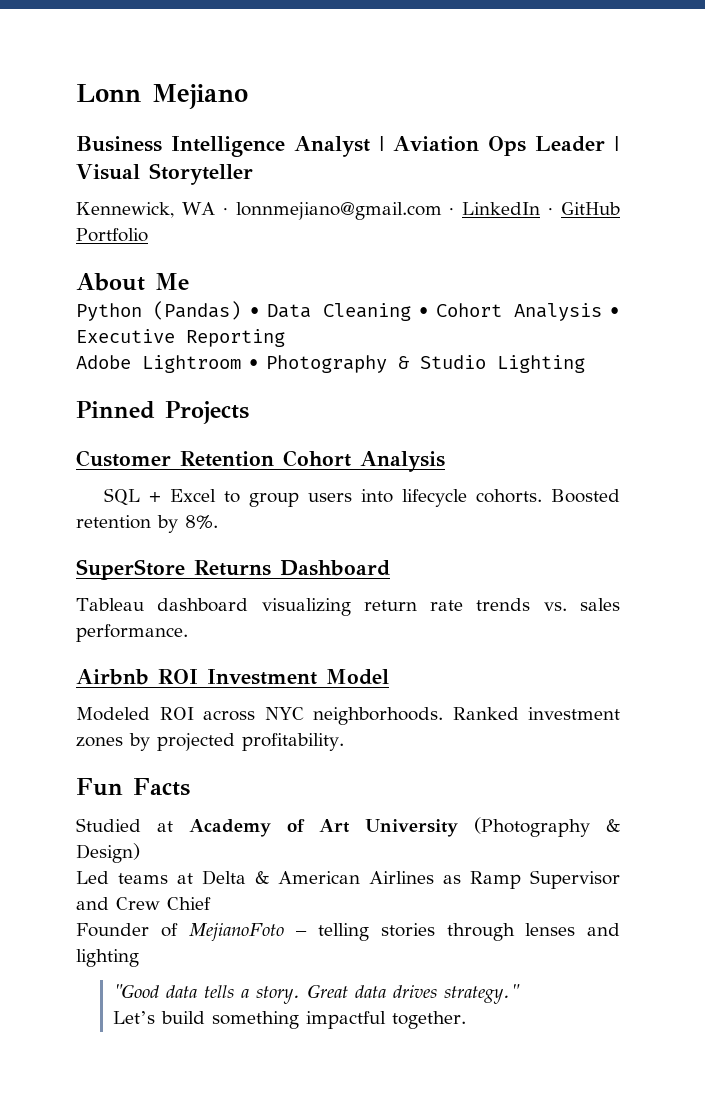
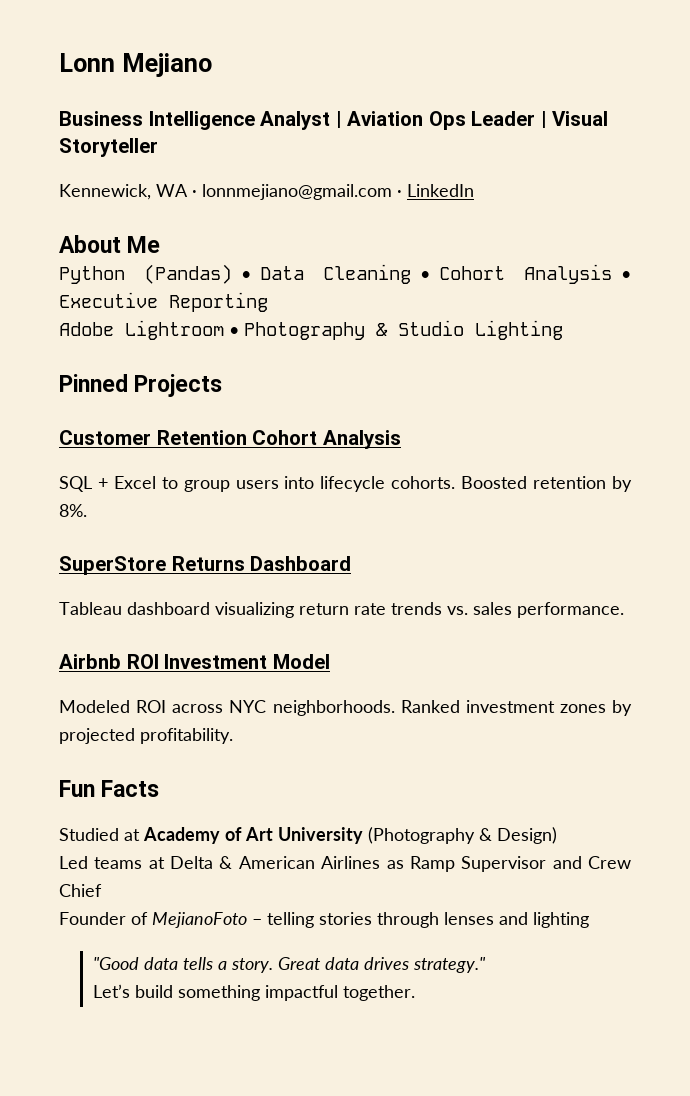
[548,202,621,215] [76,228,148,242] · GitHub Portfolio -> (474, 190) none

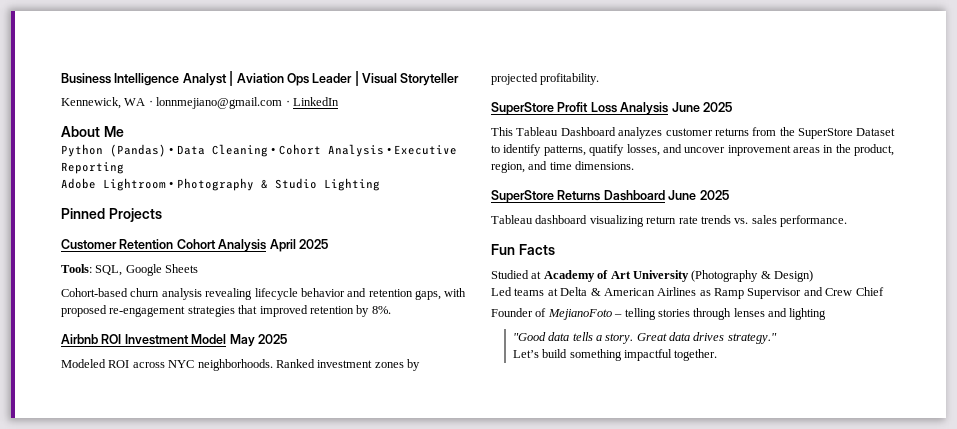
[59,53,212,77] Lonn Mejiano // -> (61, 78) none
[59,476,633,492] [59,504,87,517] [59,556,352,575] [59,602,624,618] // SQL + Excel to group users into lifecycle cohorts. Boosted retention by 8%. // SuperStore Returns Dashboard // Tableau dashboard visualizing return rate trends vs. sales performance. -> [269,239,328,252] [61,264,199,276] [61,288,467,300] [61,305,391,317] April 2025 // Tools: SQL, Google Sheets // Cohort-based churn analysis revealing lifecycle behavior and retention gaps, with proposed re-engagement strategies that improved retention by 8%.
(330, 661) none -> [229,334,287,347] May 2025
(233, 736) none -> [491,102,732,115] [491,127,896,139] [491,144,895,156] [491,161,635,173] [491,190,729,203] [491,215,847,227] // SuperStore Profit Loss Analysis June 2025 // This Tableau Dashboard analyzes customer returns from the SuperStore Dataset to identify patterns, quatify losses, and uncover inprovement areas in the product, region, and time dimensions. // SuperStore Returns Dashboard June 2025 // Tableau dashboard visualizing return rate trends vs. sales performance.

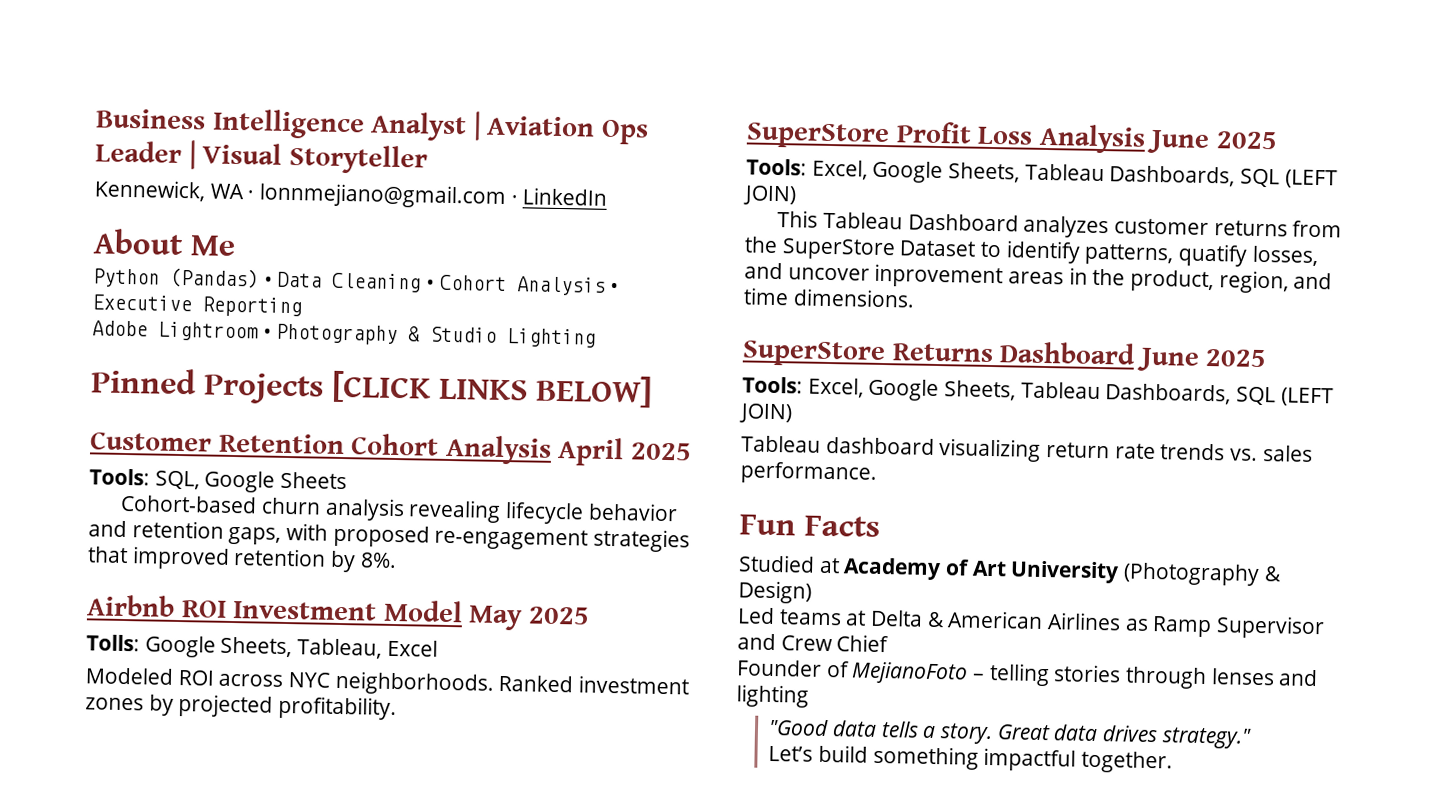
(162, 215) none -> [331,370,652,408] [CLICK LINKS BELOW]
(287, 339) none -> [86,634,438,659] // Tolls: Google Sheets, Tableau, Excel
(732, 107) none -> [746,158,1338,189] [743,185,797,206] // Tools: Excel, Google Sheets, Tableau Dashboards, SQL (LEFT JOIN)
(729, 195) none -> [742,376,1334,407] [739,403,793,424] // Tools: Excel, Google Sheets, Tableau Dashboards, SQL (LEFT JOIN)

